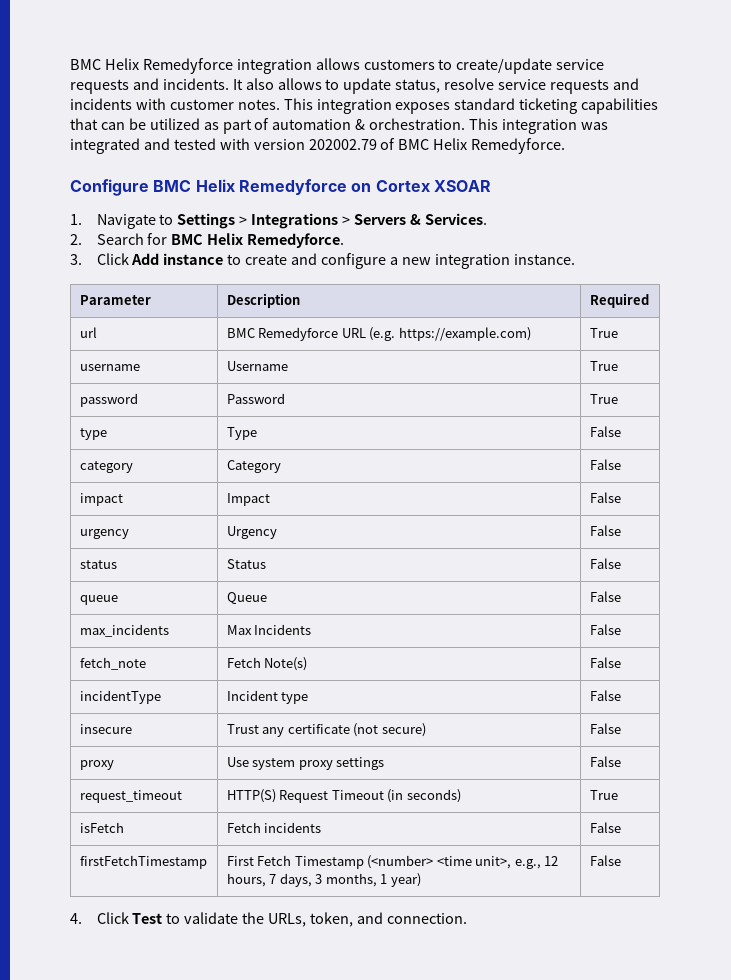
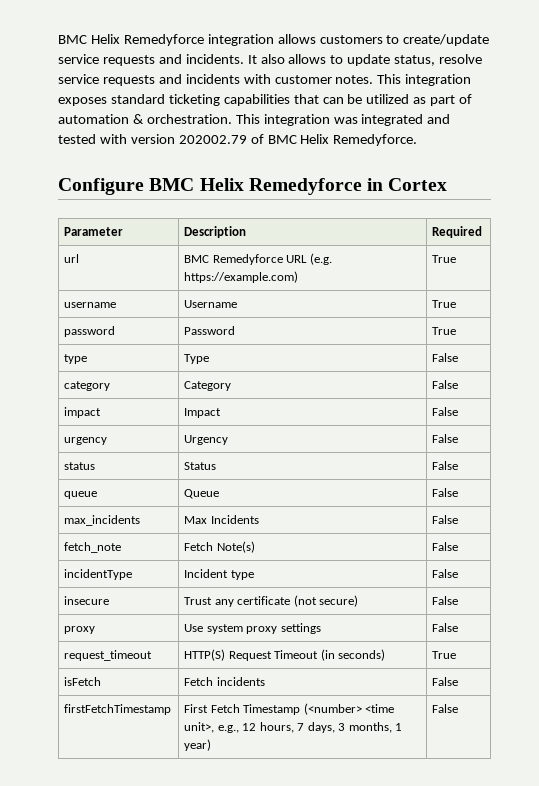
[351,183,372,192] on -> [367,178,384,191] in
[433,180,491,192] [70,213,487,229] [70,233,345,248] [70,253,575,269] XSOAR // 1. Navigate to Settings > Integrations > Servers & Services. // 2. Search for BMC Helix Remedyforce. // 3. Click Add instance to create and configure a new integration instance. -> (448, 184) none
[70,912,467,927] // 4. Click Test to validate the URLs, token, and connection. -> (459, 708) none

